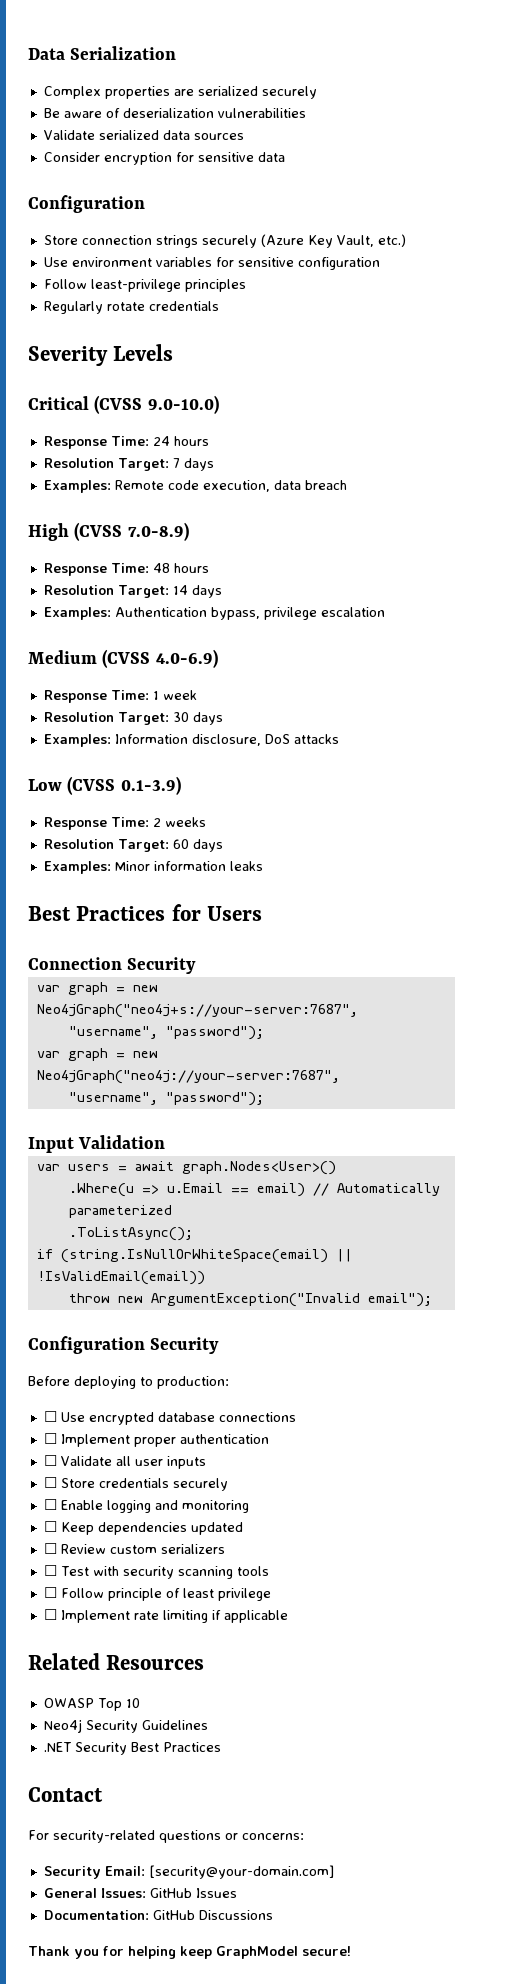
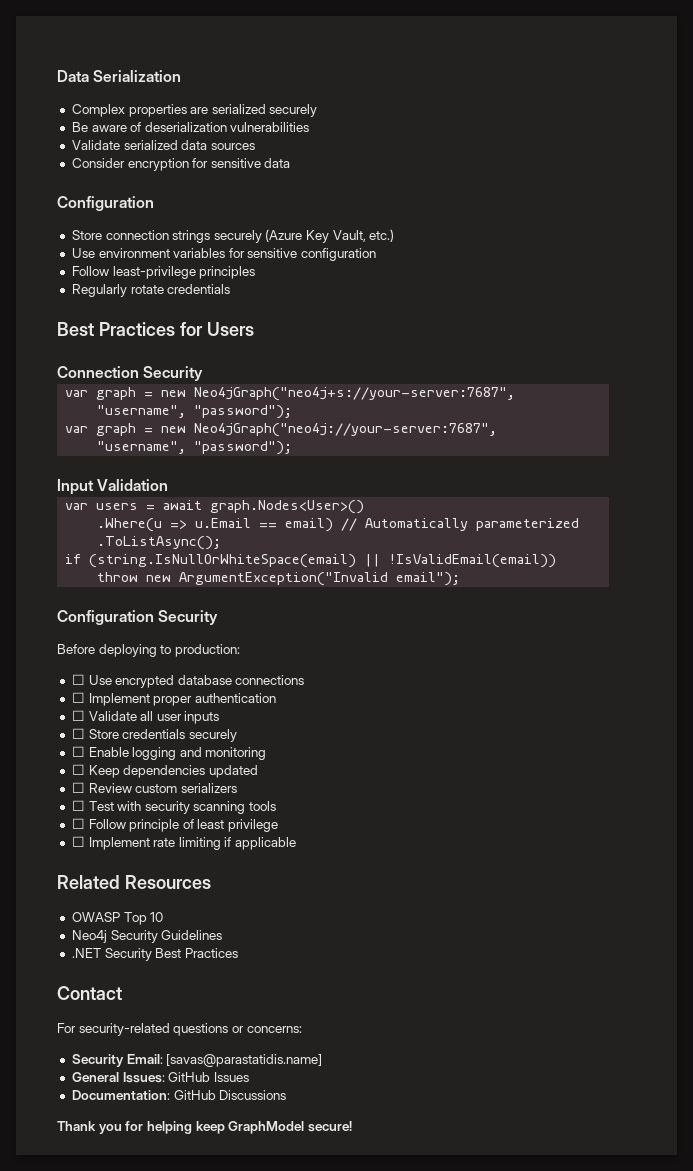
[28,344,174,366] [28,395,219,414] [43,436,209,449] [43,458,214,471] [43,480,347,493] [28,522,189,541] [43,563,209,576] [43,585,222,598] [43,607,385,620] [28,649,218,668] [43,690,197,703] [43,712,223,725] [43,734,339,747] [28,776,181,795] [43,817,206,830] [43,839,223,852] [43,861,263,874] // Severity Levels // Critical (CVSS 9.0-10.0) // Response Time: 24 hours // Resolution Target: 7 days // Examples: Remote code execution, data breach // High (CVSS 7.0-8.9) // Response Time: 48 hours // Resolution Target: 14 days // Examples: Authentication bypass, privilege escalation // Medium (CVSS 4.0-6.9) // Response Time: 1 week // Resolution Target: 30 days // Examples: Information disclosure, DoS attacks // Low (CVSS 0.1-3.9) // Response Time: 2 weeks // Resolution Target: 60 days // Examples: Minor information leaks -> (231, 289) none
[148,1865,334,1879] [security@your-domain.com] -> [166,1054,323,1067] [savas@parastatidis.name]

